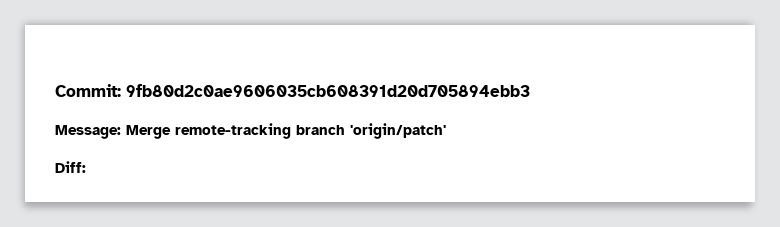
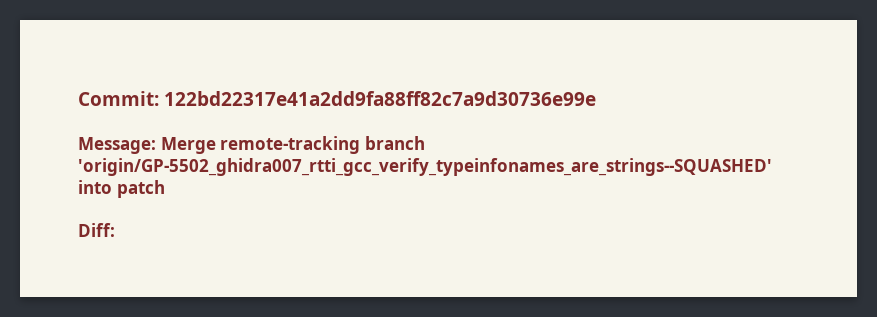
[126,84,530,97] 9fb80d2c0ae9606035cb608391d20d705894ebb3 -> [164,91,597,106] 122bd22317e41a2dd9fa88ff82c7a9d30736e99e
[350,123,446,139] 'origin/patch' -> [78,158,772,176] [78,180,165,198] 'origin/GP-5502_ghidra007_rtti_gcc_verify_typeinfonames_are_strings--SQUASHED' into patch

